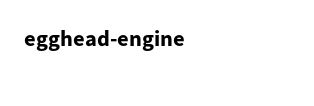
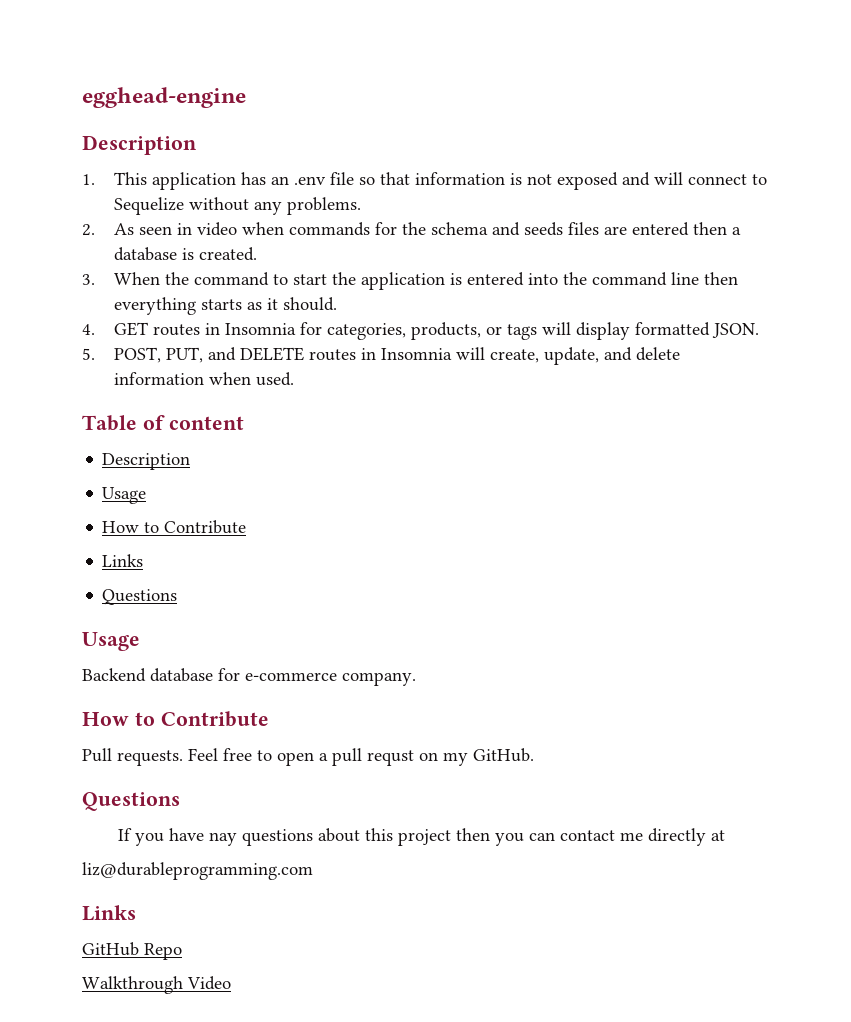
(185, 40) none -> [82,135,197,155] [82,172,767,190] [113,197,361,215] [82,222,741,236] [113,247,257,261] [82,272,738,290] [113,297,337,315] [82,322,759,340] [82,347,680,365] [113,372,294,386] [82,415,244,431] [102,453,191,470] [102,487,147,504] [102,520,247,534] [102,554,144,567] [102,589,178,605] [82,632,140,651] [82,668,416,686] [82,711,269,727] [82,748,534,766] [82,792,180,811] [117,828,725,846] [82,862,313,880] [82,905,136,921] [82,942,182,960] [82,976,231,994] // Description // 1. This application has an .env file so that information is not exposed and will connect to Sequelize without any problems. // 2. As seen in video when commands for the schema and seeds files are entered then a database is created. // 3. When the command to start the application is entered into the command line then everything starts as it should. // 4. GET routes in Insomnia for categories, products, or tags will display formatted JSON. // 5. POST, PUT, and DELETE routes in Insomnia will create, update, and delete information when used. // Table of content // Description // Usage // How to Contribute // Links // Questions // Usage // Backend database for e-commerce company. // How to Contribute // Pull requests. Feel free to open a pull requst on my GitHub. // Questions // If you have nay questions about this project then you can contact me directly at // liz@durableprogramming.com // Links // GitHub Repo // Walkthrough Video

